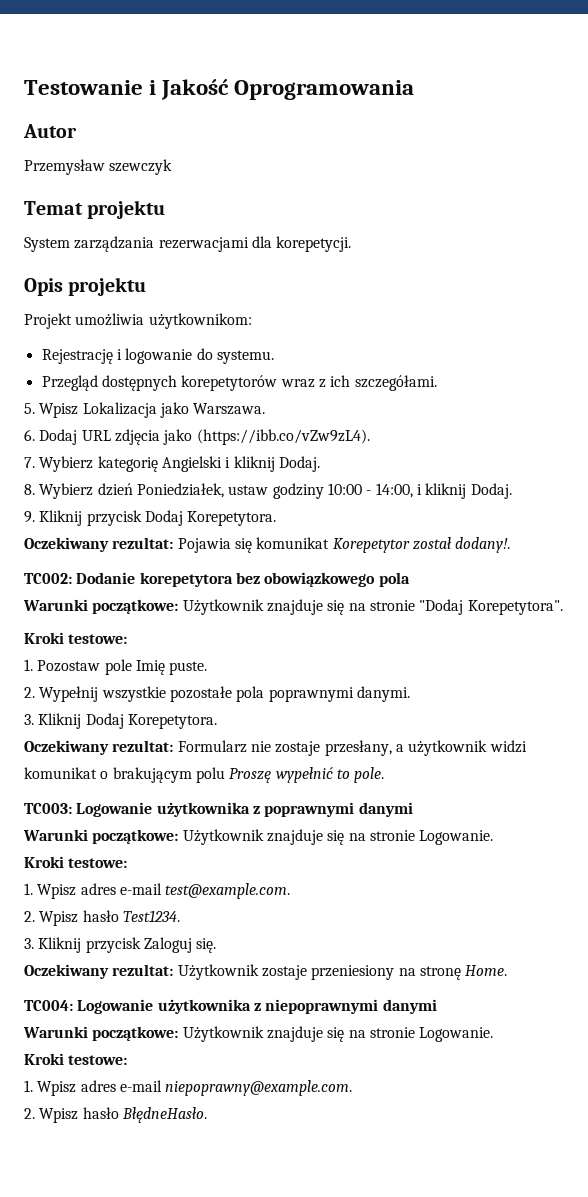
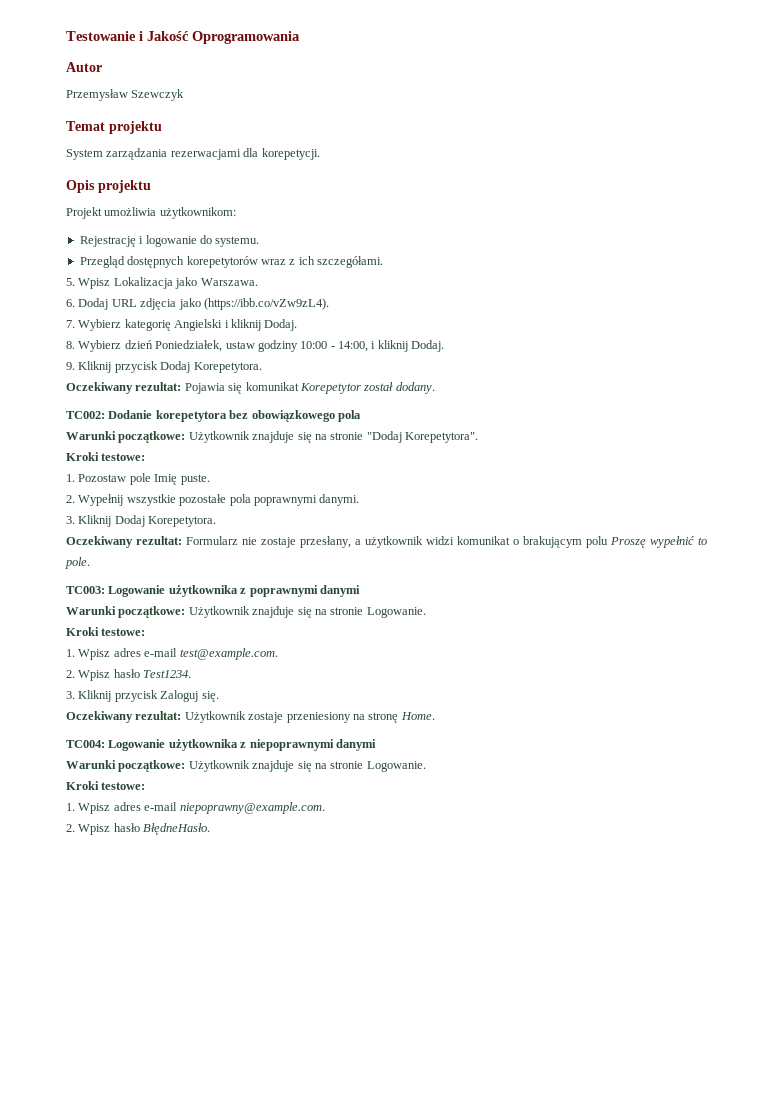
[109,159,173,175] szewczyk -> [131,89,185,101] Szewczyk
[455,537,511,553] dodany!. -> [395,382,435,394] dodany.

